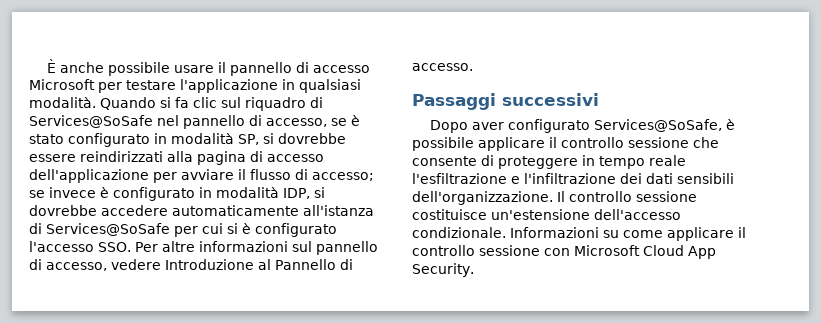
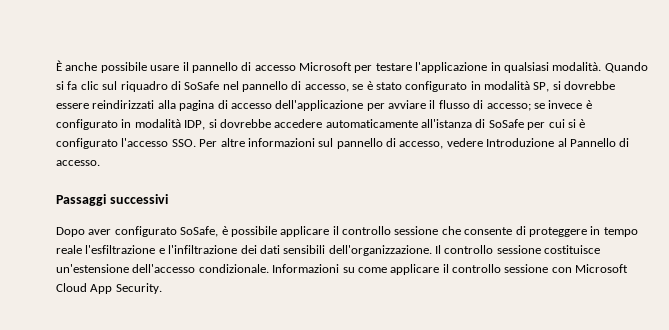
[29,115,153,128] Services@SoSafe -> [184,81,220,90] SoSafe
[46,223,170,236] Services@SoSafe -> [488,119,524,128] SoSafe
[594,119,723,132] Services@SoSafe, -> [180,226,219,237] SoSafe,

